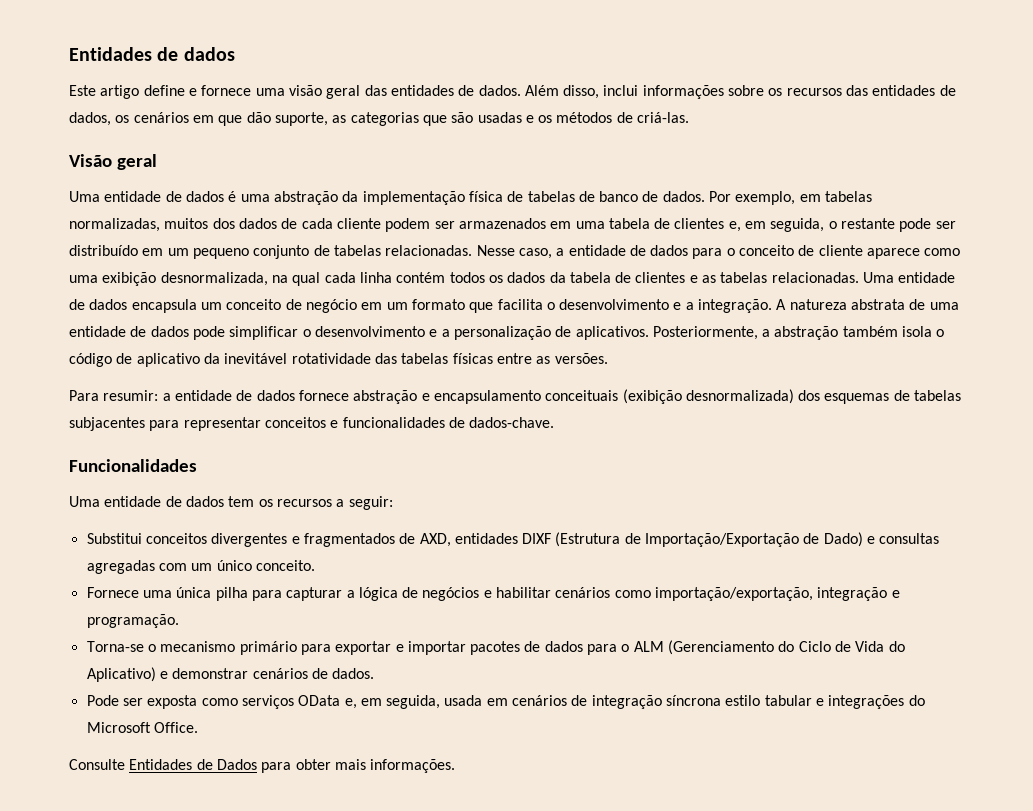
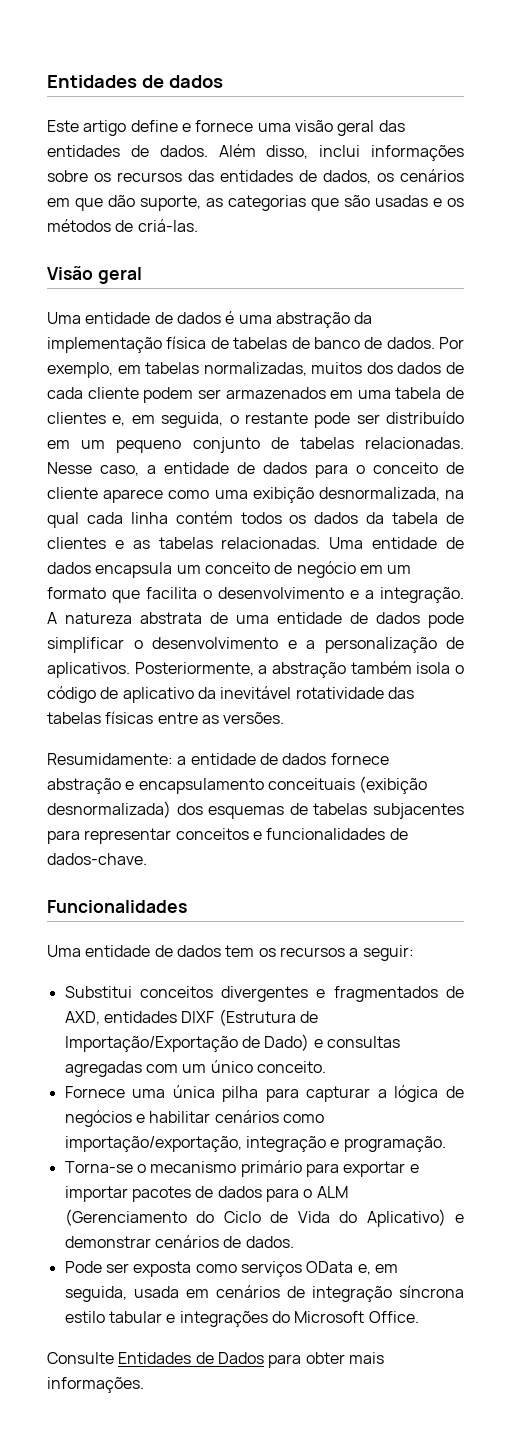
[69,390,159,401] Para resumir: -> [47,753,173,765] Resumidamente:

